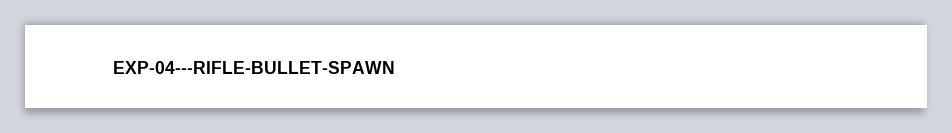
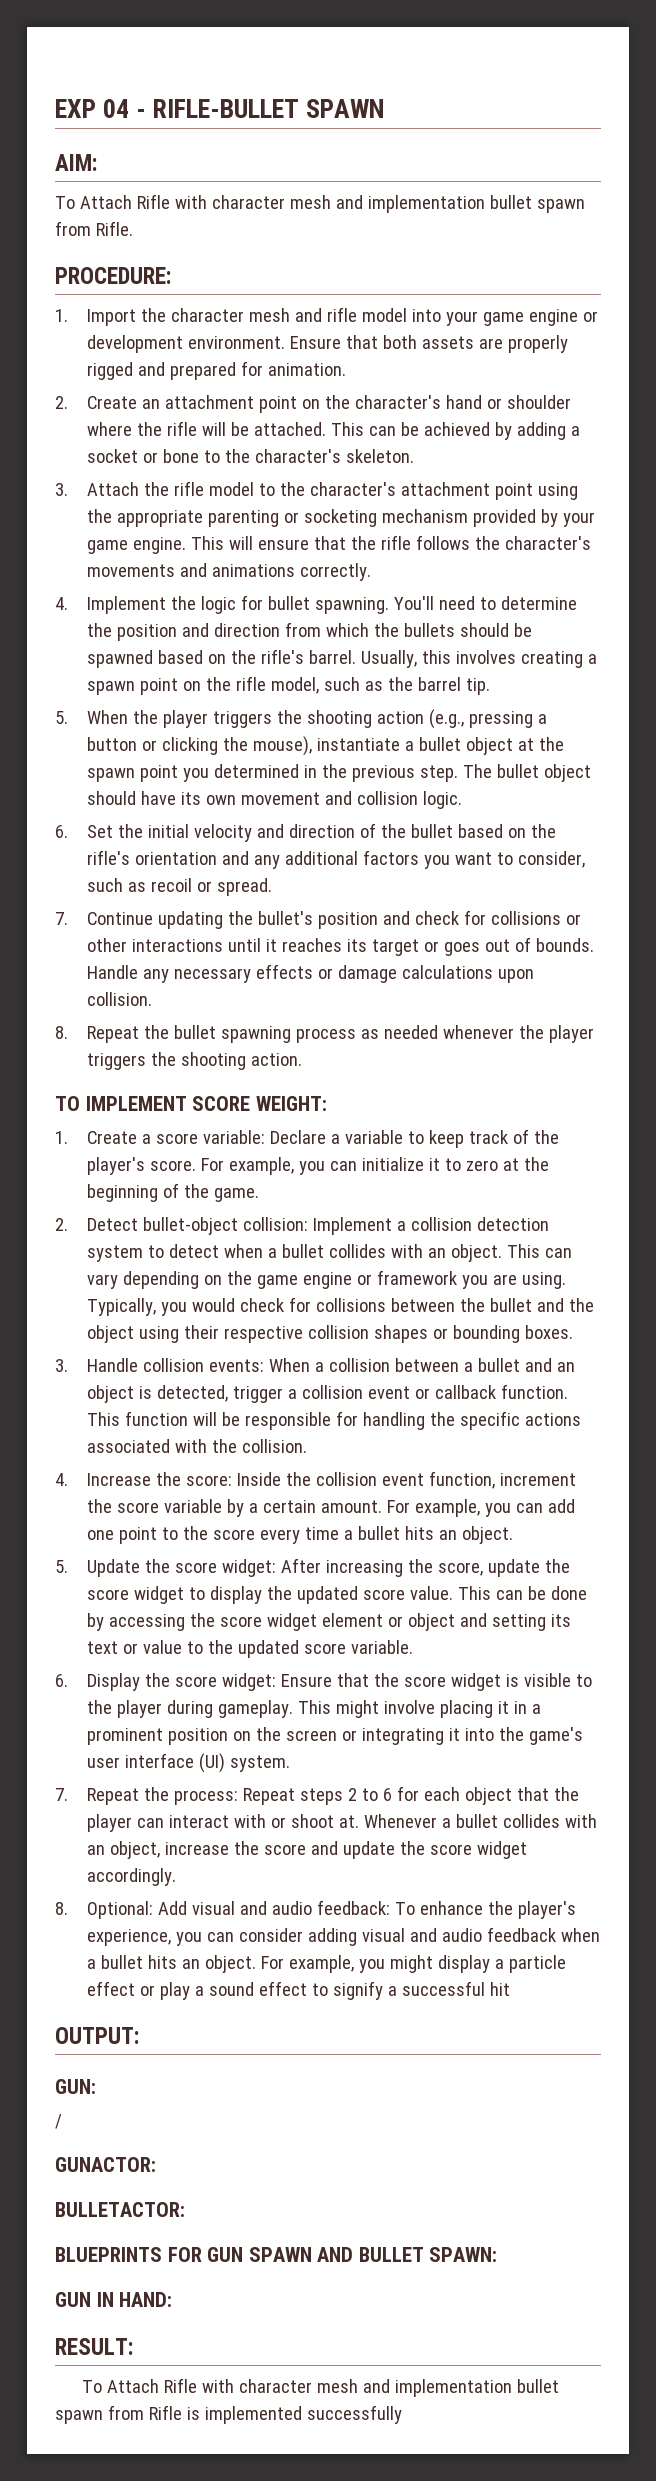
[113,61,395,74] EXP-04---RIFLE-BULLET-SPAWN -> [55,99,386,118] [55,154,97,171] [55,194,585,213] [55,221,133,236] [55,267,171,284] [55,307,599,326] [87,335,569,353] [87,361,347,380] [55,395,572,413] [87,421,580,440] [87,449,415,463] [55,481,579,500] [87,509,596,527] [87,535,592,554] [87,563,372,581] [55,595,578,614] [87,622,533,641] [87,649,598,668] [87,676,491,695] [55,709,548,729] [87,736,565,756] [87,764,592,782] [87,791,463,809] [55,823,557,842] [87,850,586,869] [87,878,273,896] [55,910,582,929] [87,937,595,956] [87,964,535,983] [87,992,153,1006] [55,1025,595,1043] [87,1052,303,1070] [55,1096,327,1111] [55,1129,560,1148] [87,1157,550,1175] [87,1183,260,1202] [55,1217,550,1235] [87,1244,573,1262] [87,1270,567,1289] [87,1297,595,1316] [87,1325,574,1343] [55,1358,576,1372] [87,1384,569,1403] [87,1411,582,1430] [87,1439,308,1453] [55,1471,577,1489] [87,1499,576,1517] [87,1526,514,1544] [55,1558,571,1577] [87,1586,588,1604] [87,1613,572,1631] [87,1640,414,1658] [55,1673,593,1691] [87,1700,542,1718] [87,1727,584,1745] [87,1753,291,1773] [55,1786,579,1805] [87,1814,598,1832] [87,1841,528,1859] [87,1868,177,1886] [55,1900,577,1919] [87,1927,601,1946] [87,1955,567,1973] [87,1981,511,2000] [55,2027,139,2044] [55,2079,96,2094] [55,2114,62,2129] [55,2157,156,2172] [55,2202,185,2217] [55,2247,498,2262] [55,2292,173,2307] [55,2338,133,2355] [82,2378,560,2397] [55,2405,402,2424] EXP 04 - RIFLE-BULLET SPAWN // AIM: // To Attach Rifle with character mesh and implementation bullet spawn from Rifle. // PROCEDURE: // 1. Import the character mesh and rifle model into your game engine or development environment. Ensure that both assets are properly rigged and prepared for animation. // 2. Create an attachment point on the character's hand or shoulder where the rifle will be attached. This can be achieved by adding a socket or bone to the character's skeleton. // 3. Attach the rifle model to the character's attachment point using the appropriate parenting or socketing mechanism provided by your game engine. This will ensure that the rifle follows the character's movements and animations correctly. // 4. Implement the logic for bullet spawning. You'll need to determine the position and direction from which the bullets should be spawned based on the rifle's barrel. Usually, this involves creating a spawn point on the rifle model, such as the barrel tip. // 5. When the player triggers the shooting action (e.g., pressing a button or clicking the mouse), instantiate a bullet object at the spawn point you determined in the previous step. The bullet object should have its own movement and collision logic. // 6. Set the initial velocity and direction of the bullet based on the rifle's orientation and any additional factors you want to consider, such as recoil or spread. // 7. Continue updating the bullet's position and check for collisions or other interactions until it reaches its target or goes out of bounds. Handle any necessary effects or damage calculations upon collision. // 8. Repeat the bullet spawning process as needed whenever the player triggers the shooting action. // TO IMPLEMENT SCORE WEIGHT: // 1. Create a score variable: Declare a variable to keep track of the player's score. For example, you can initialize it to zero at the beginning of the game. // 2. Detect bullet-object collision: Implement a collision detection system to detect when a bullet collides with an object. This can vary depending on the game engine or framework you are using. Typically, you would check for collisions between the bullet and the object using their respective collision shapes or bounding boxes. // 3. Handle collision events: When a collision between a bullet and an object is detected, trigger a collision event or callback function. This function will be responsible for handling the specific actions associated with the collision. // 4. Increase the score: Inside the collision event function, increment the score variable by a certain amount. For example, you can add one point to the score every time a bullet hits an object. // 5. Update the score widget: After increasing the score, update the score widget to display the updated score value. This can be done by accessing the score widget element or object and setting its text or value to the updated score variable. // 6. Display the score widget: Ensure that the score widget is visible to the player during gameplay. This might involve placing it in a prominent position on the screen or integrating it into the game's user interface (UI) system. // 7. Repeat the process: Repeat steps 2 to 6 for each object that the player can interact with or shoot at. Whenever a bullet collides with an object, increase the score and update the score widget accordingly. // 8. Optional: Add visual and audio feedback: To enhance the player's experience, you can consider adding visual and audio feedback when a bullet hits an object. For example, you might display a particle effect or play a sound effect to signify a successful hit // OUTPUT: // GUN: // / // GUNACTOR: // BULLETACTOR: // BLUEPRINTS FOR GUN SPAWN AND BULLET SPAWN: // GUN IN HAND: // RESULT: // To Attach Rifle with character mesh and implementation bullet spawn from Rifle is implemented successfully

